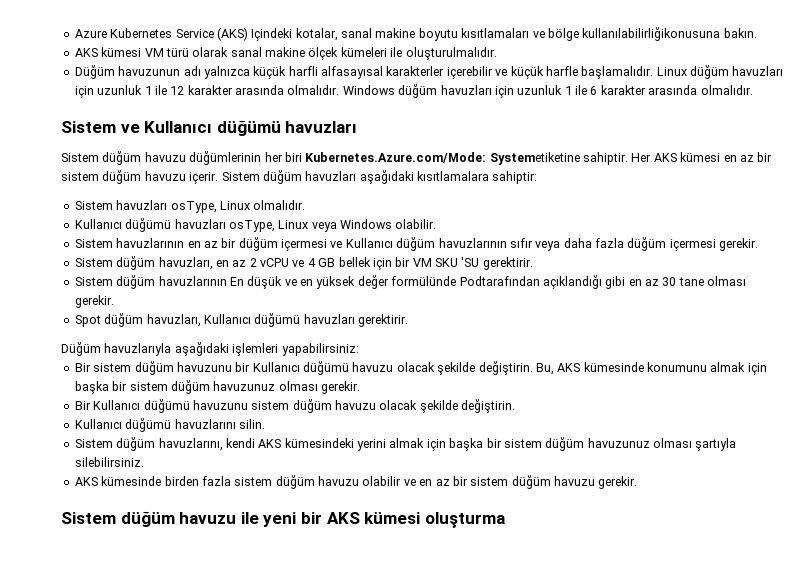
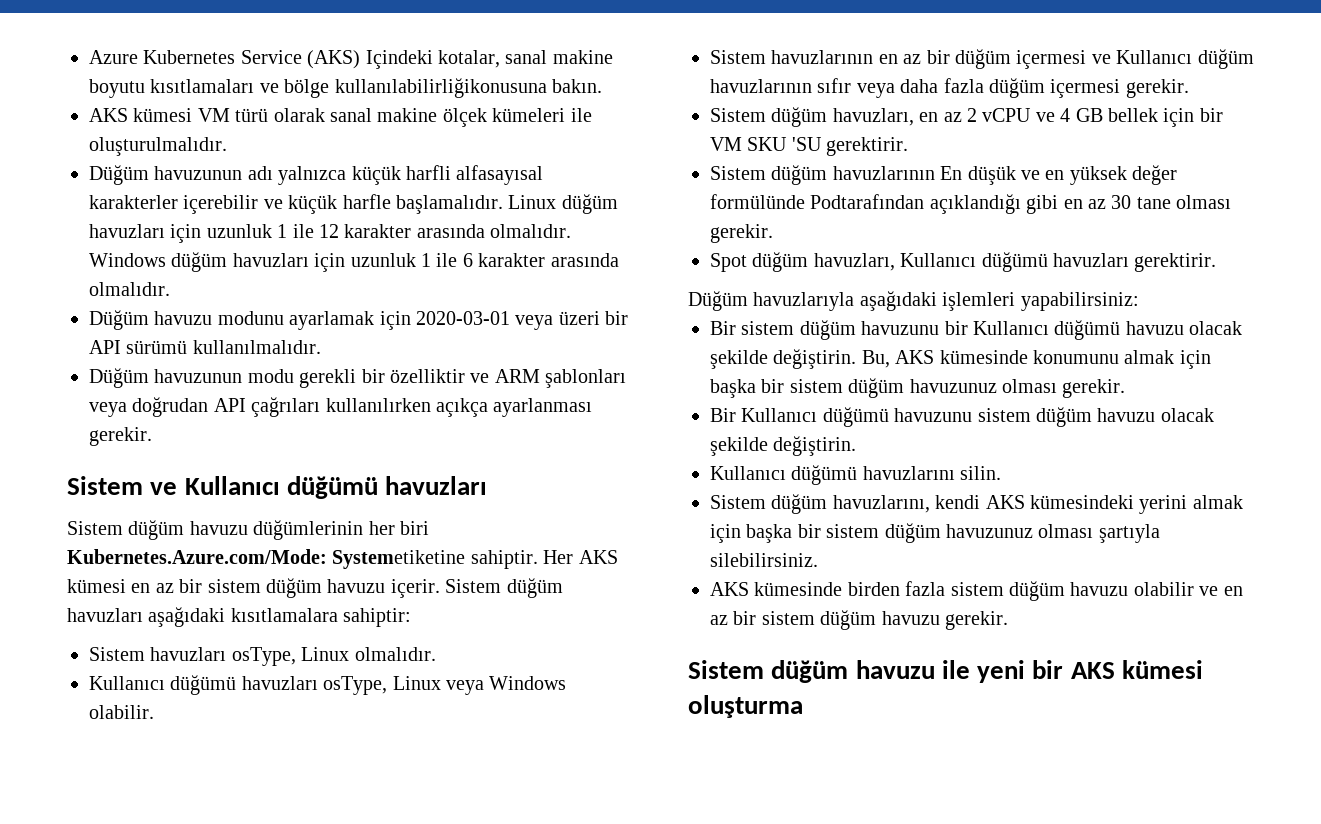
(753, 90) none -> [89,310,629,330] [89,340,321,354] [89,368,627,388] [89,397,593,417] [89,427,152,446] // Düğüm havuzu modunu ayarlamak için 2020-03-01 veya üzeri bir API sürümü kullanılmalıdır. // Düğüm havuzunun modu gerekli bir özelliktir ve ARM şablonları veya doğrudan API çağrıları kullanılırken açıkça ayarlanması gerekir.

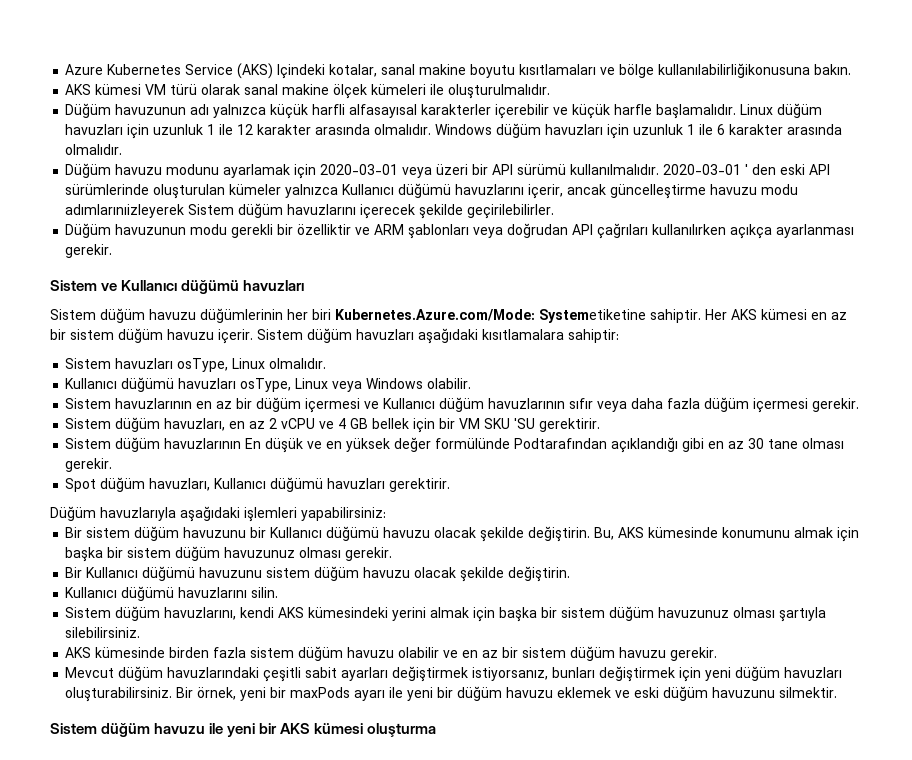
(321, 347) none -> [663,164,831,175] [65,183,799,199] [65,203,555,219] 2020-03-01 ' den eski API sürümlerinde oluşturulan kümeler yalnızca Kullanıcı düğümü havuzlarını içerir, ancak güncelleştirme havuzu modu adımlarınıizleyerek Sistem düğüm havuzlarını içerecek şekilde geçirilebilirler.
(1008, 620) none -> [65,666,843,682] [65,686,838,702] // Mevcut düğüm havuzlarındaki çeşitli sabit ayarları değiştirmek istiyorsanız, bunları değiştirmek için yeni düğüm havuzları oluşturabilirsiniz. Bir örnek, yeni bir maxPods ayarı ile yeni bir düğüm havuzu eklemek ve eski düğüm havuzunu silmektir.

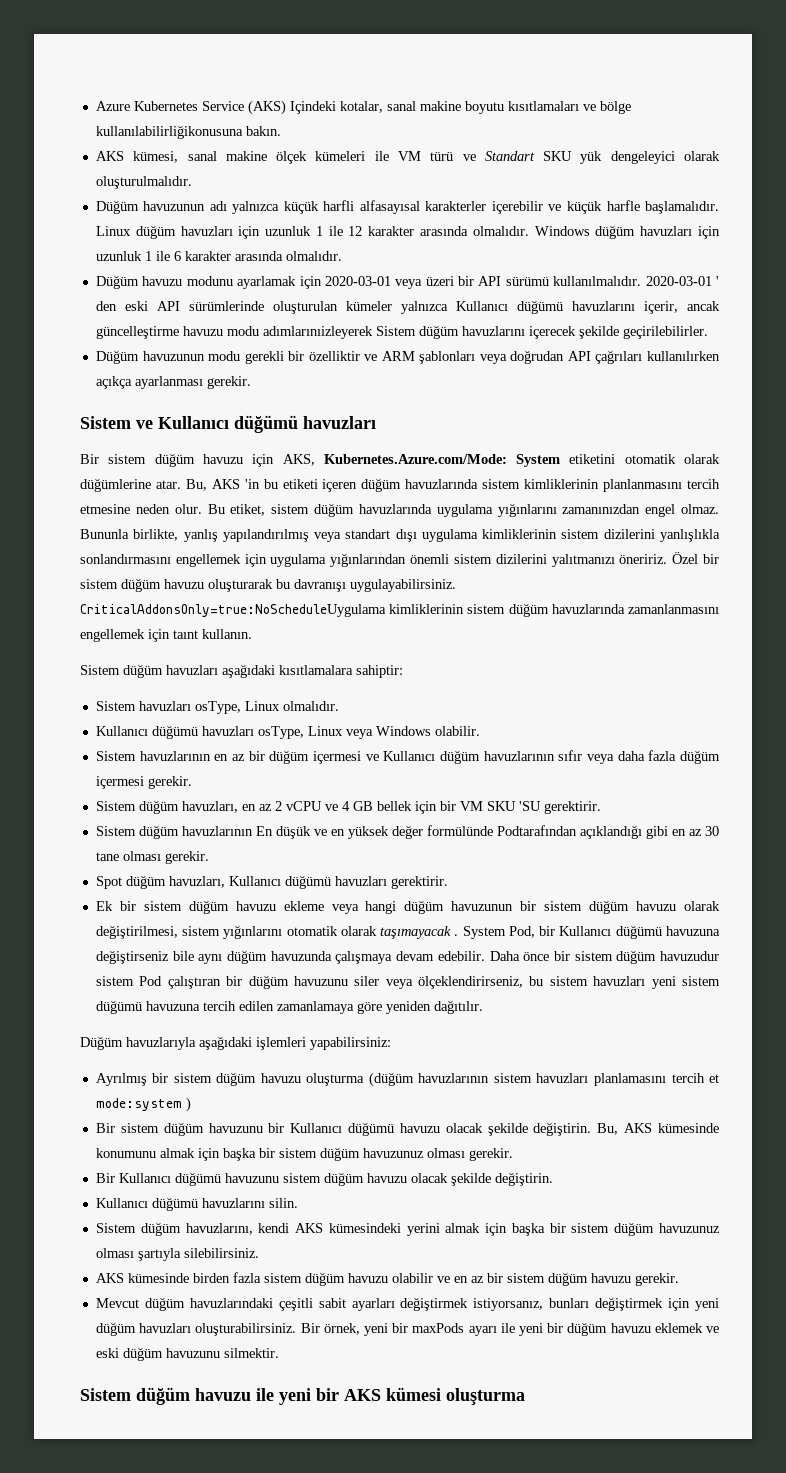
[95,84,241,95] kümesi VM türü olarak -> [133,151,179,163] kümesi,
(445, 89) none -> [397,151,720,164] VM türü ve Standart SKU yük dengeleyici olarak
[50,308,847,323] [50,328,253,344] Sistem düğüm havuzu düğümlerinin her biri Kubernetes.Azure.com/Mode: Systemetiketine sahiptir. Her AKS kümesi en az bir sistem düğüm havuzu içerir. -> [80,453,720,467] [80,478,720,492] [80,503,719,517] [80,529,720,542] [80,552,720,567] [80,578,456,592] [80,603,719,617] [80,629,252,642] Bir sistem düğüm havuzu için AKS, Kubernetes.Azure.com/Mode: System etiketini otomatik olarak düğümlerine atar. Bu, AKS 'in bu etiketi içeren düğüm havuzlarında sistem kimliklerinin planlanmasını tercih etmesine neden olur. Bu etiket, sistem düğüm havuzlarında uygulama yığınlarını zamanınızdan engel olmaz. Bununla birlikte, yanlış yapılandırılmış veya standart dışı uygulama kimliklerinin sistem dizilerini yanlışlıkla sonlandırmasını engellemek için uygulama yığınlarından önemli sistem dizilerini yalıtmanızı öneririz. Özel bir sistem düğüm havuzu oluşturarak bu davranışı uygulayabilirsiniz. CriticalAddonsOnly=true:NoScheduleUygulama kimliklerinin sistem düğüm havuzlarında zamanlanmasını engellemek için taınt kullanın. //
(451, 485) none -> [95,900,720,914] [95,925,720,939] [95,950,719,964] [95,975,720,989] [95,1000,483,1014] // Ek bir sistem düğüm havuzu ekleme veya hangi düğüm havuzunun bir sistem düğüm havuzu olarak değiştirilmesi, sistem yığınlarını otomatik olarak taşımayacak . System Pod, bir Kullanıcı düğümü havuzuna değiştirseniz bile aynı düğüm havuzunda çalışmaya devam edebilir. Daha önce bir sistem düğüm havuzudur sistem Pod çalıştıran bir düğüm havuzunu siler veya ölçeklendirirseniz, bu sistem havuzları yeni sistem düğümü havuzuna tercih edilen zamanlamaya göre yeniden dağıtılır.
(386, 514) none -> [95,1072,719,1087] [95,1097,191,1112] // Ayrılmış bir sistem düğüm havuzu oluşturma (düğüm havuzlarının sistem havuzları planlamasını tercih et mode:system )

